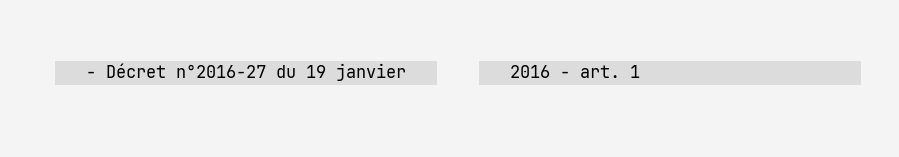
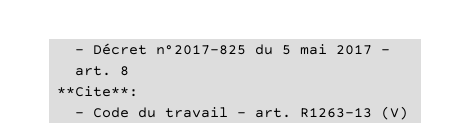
[176,63,641,81] n°2016-27 du 19 janvier 2016 - art. 1 -> [155,44,390,55] [74,66,129,76] [56,86,138,97] [74,106,408,120] n°2017-825 du 5 mai 2017 - art. 8 // **Cite**: // - Code du travail - art. R1263-13 (V)

